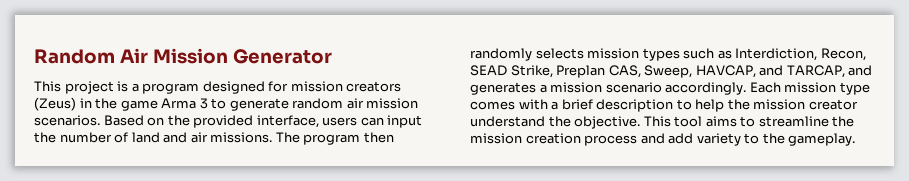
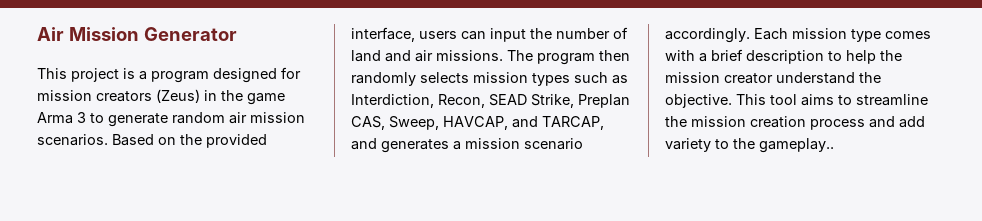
[34,49,115,64] Random -> (37, 34) none
[788,133,856,146] gameplay. -> [759,138,834,153] gameplay..

